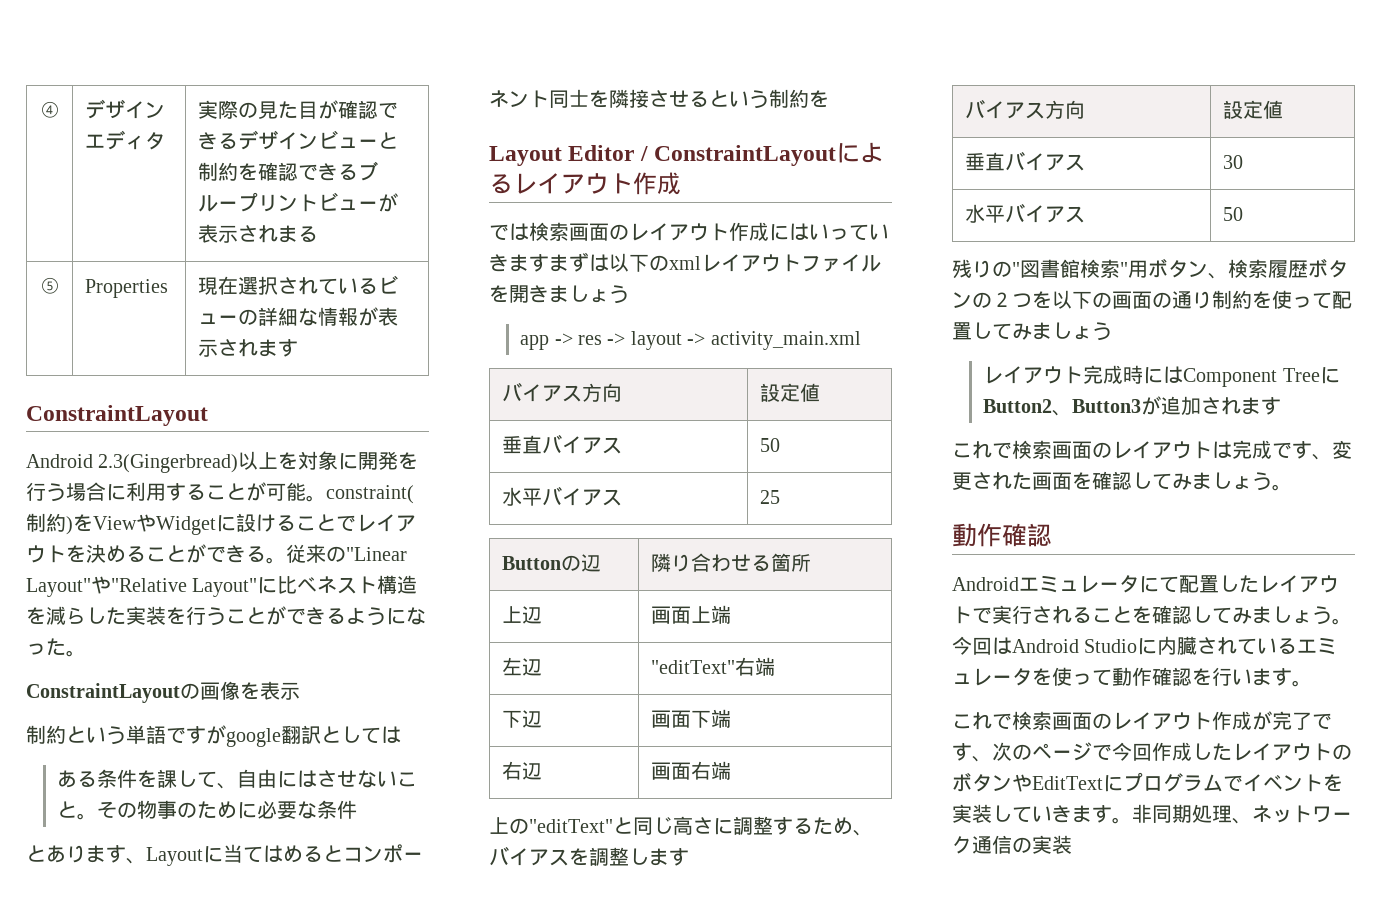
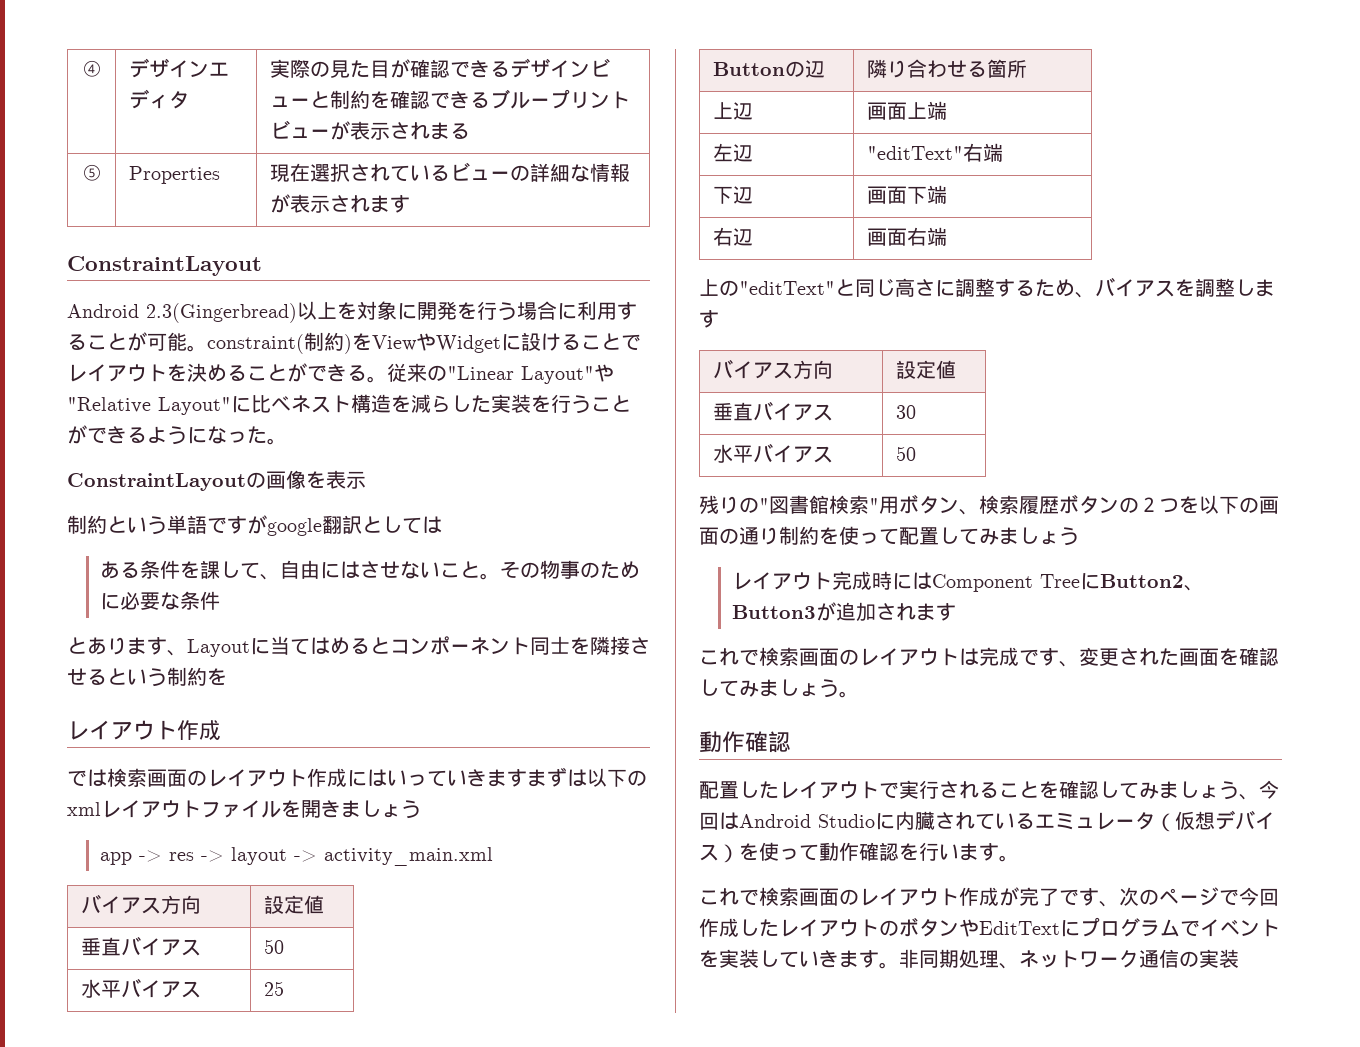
[489,142,885,166] [489,174,513,194] Layout Editor / ConstraintLayoutによる -> (227, 677) none
[952,575,1179,593] Androidエミュレータにて -> (791, 742) none
[1332,618,1352,625] 。 -> [1239,794,1259,800] 、
(1032, 677) none -> [1155,810,1275,832] [699,844,739,863] （仮想デバイス）

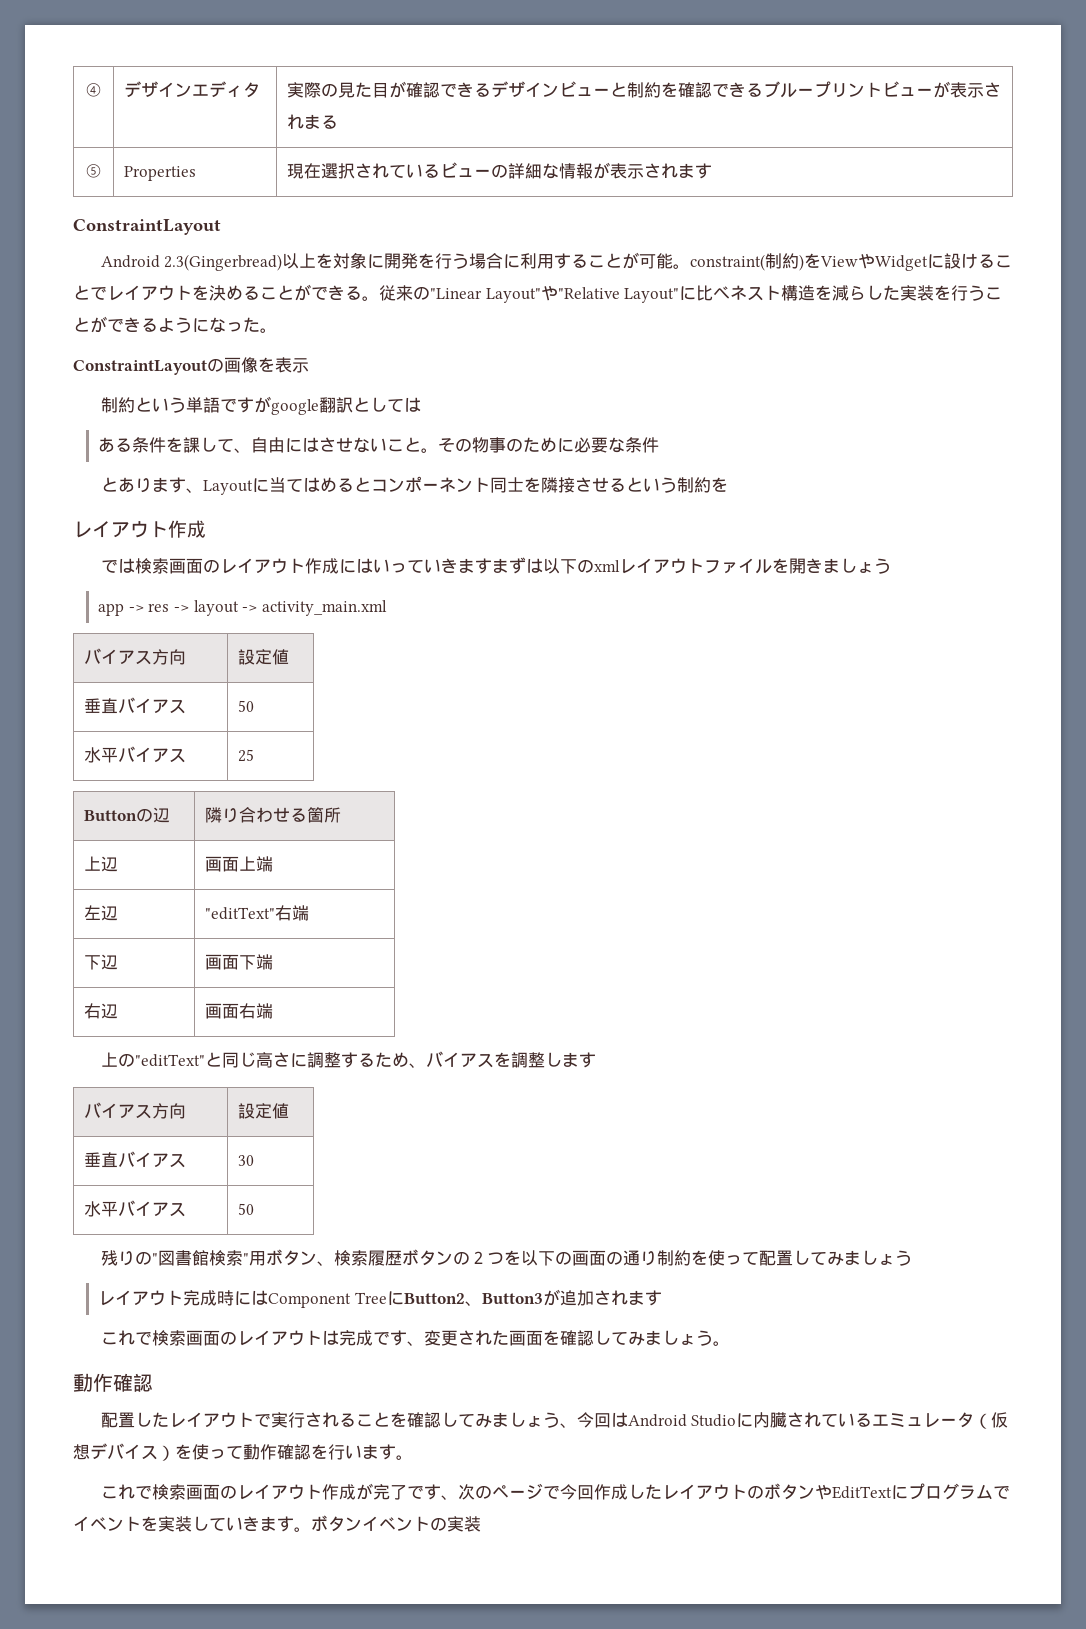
[899,949,1179,969] 非同期処理、ネットワーク通信 -> [311,1515,430,1532] ボタンイベント

